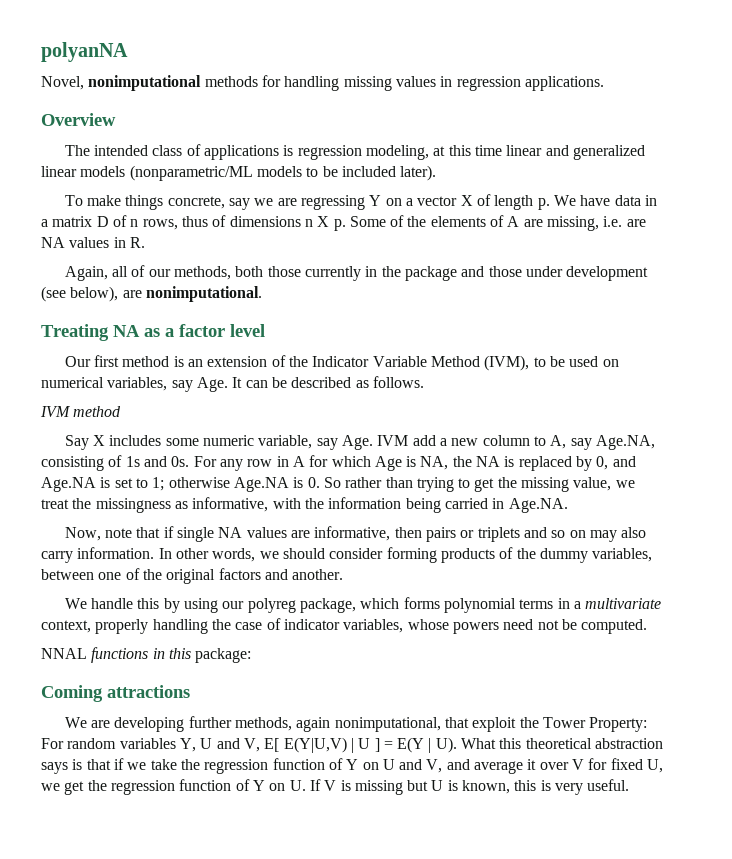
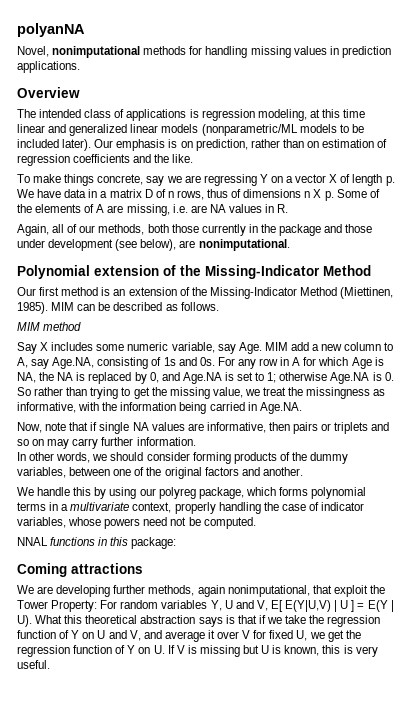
[456,76,521,91] regression -> [341,46,391,58] prediction
(437, 173) none -> [94,139,388,151] [17,154,194,166] Our emphasis is on prediction, rather than on estimation of regression coefficients and the like.
[41,324,265,341] Treating NA as a factor level -> [17,265,371,279] Polynomial extension of the Missing-Indicator Method
[312,355,619,371] [41,377,243,392] Indicator Variable Method (IVM), to be used on numerical variables, say Age. It -> [209,287,394,299] [17,302,75,314] Missing-Indicator Method (Miettinen, 1985). MIM
[40,406,71,417] IVM -> [17,322,40,331] MIM
[377,435,409,446] IVM -> [264,342,288,351] MIM
[621,527,647,538] [41,551,73,563] also carry -> [72,437,134,449] carry further
(155, 553) none -> (196, 441) //

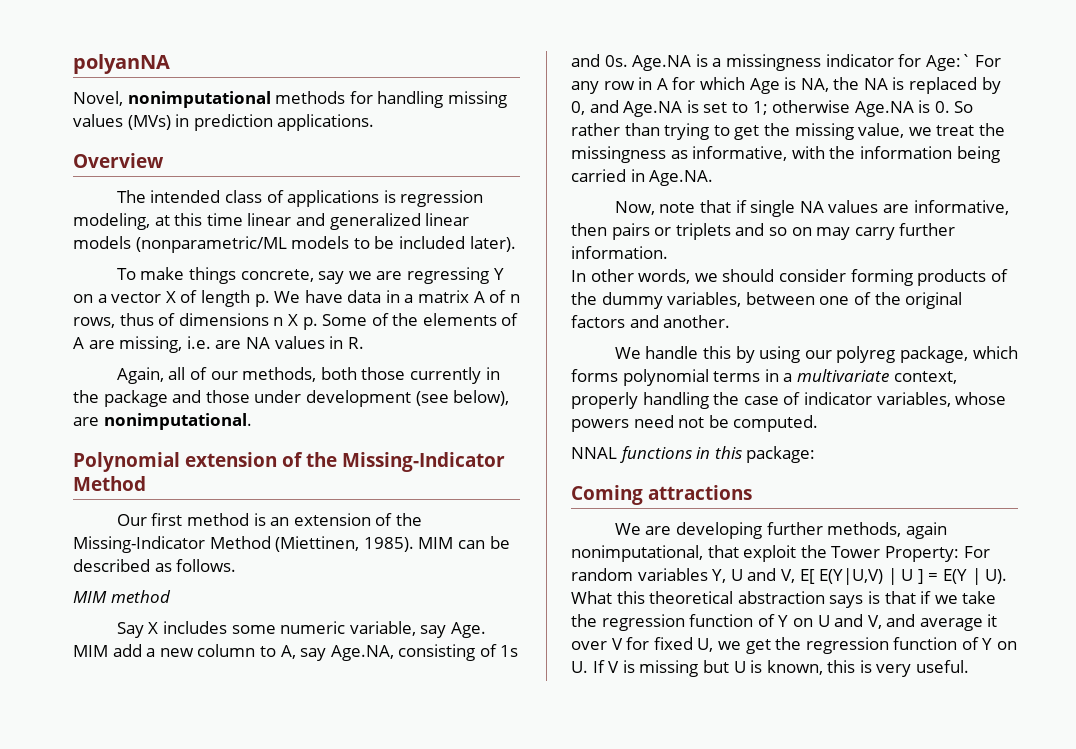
(327, 50) none -> [127,115,171,130] (MVs)
[94,139,388,151] [17,154,194,166] Our emphasis is on prediction, rather than on estimation of regression coefficients and the like. -> (516, 244) none
[144,189,153,198] D -> [473,291,485,303] A
(215, 361) none -> [632,54,971,71] Age.NA is a missingness indicator for Age:`

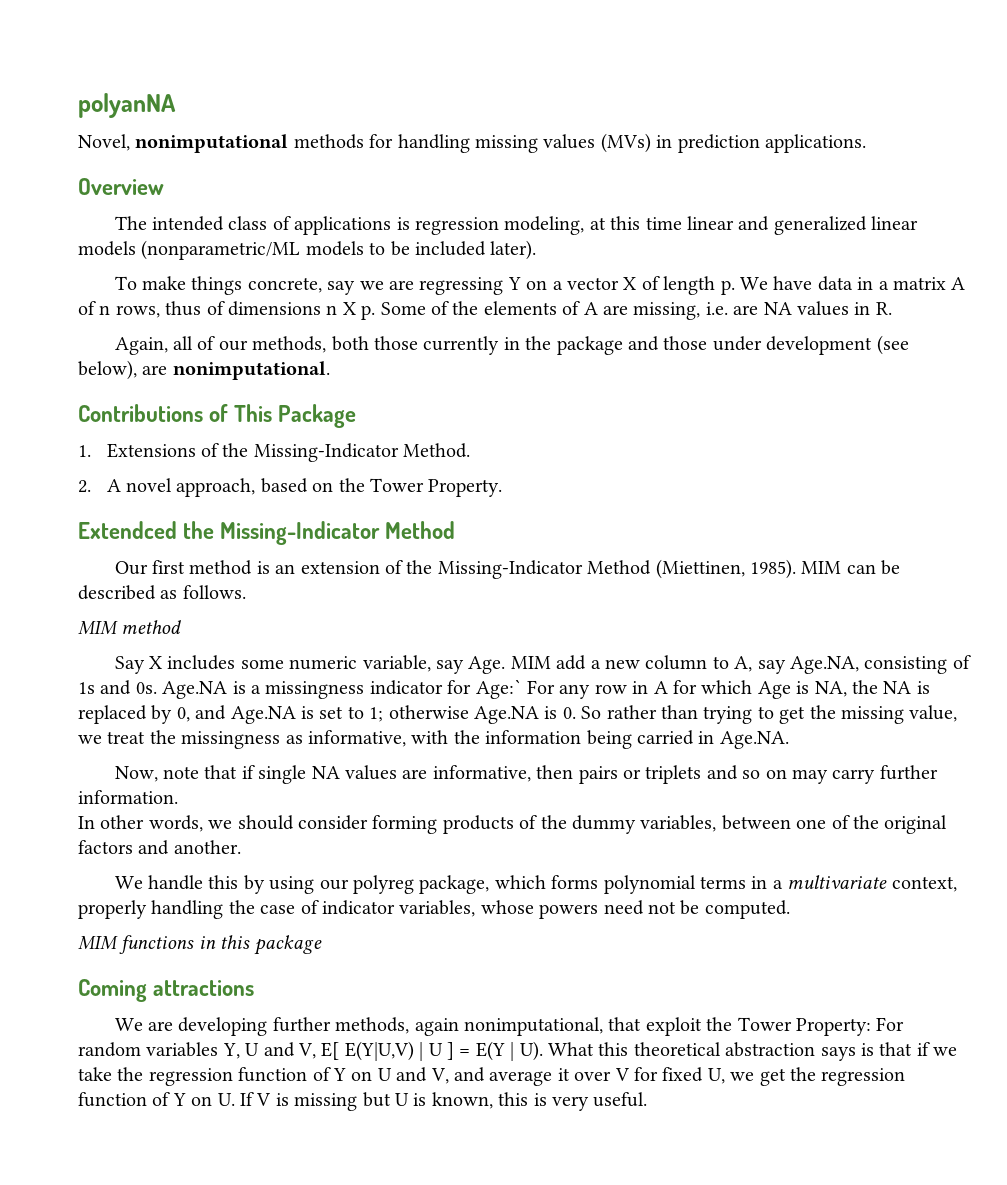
[73,452,303,472] Polynomial extension of -> [78,404,357,428] [78,443,471,462] [78,478,503,497] [78,521,177,539] Contributions of This Package // 1. Extensions of the Missing-Indicator Method. // 2. A novel approach, based on the Tower Property. // Extendced
[571,447,617,459] NNAL -> [78,936,118,950] MIM
[746,446,816,463] package: -> [253,935,322,955] package

